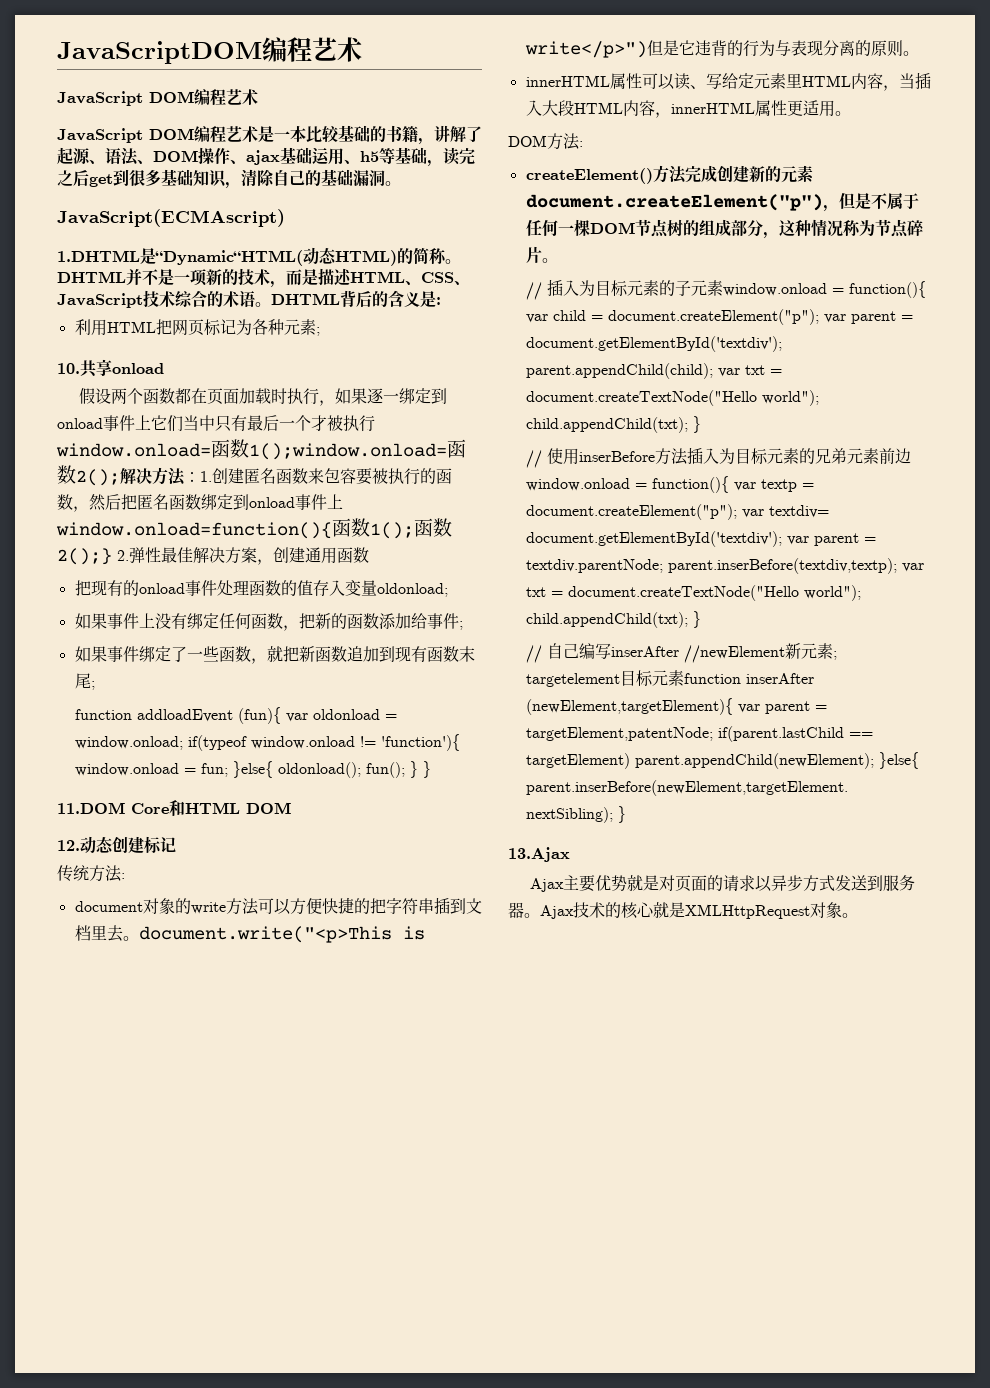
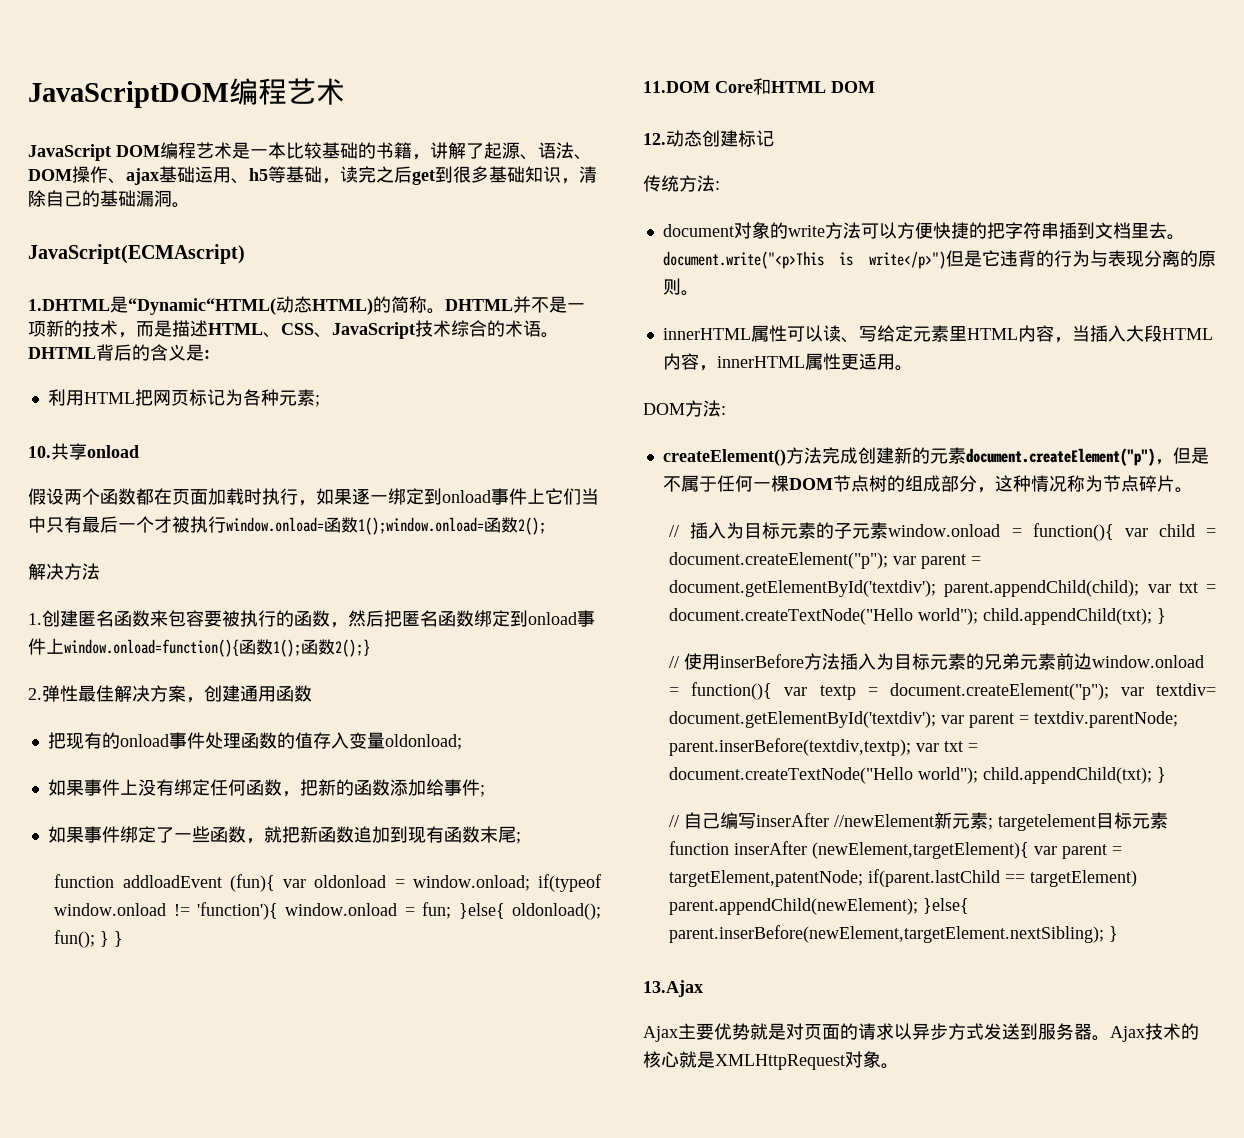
[57,126,258,143] // JavaScript DOM编程艺术 -> (232, 150) none
(120, 477) none -> (546, 526) //
[184,472,200,482] ： -> (100, 571) //
(112, 556) none -> (370, 648) //

